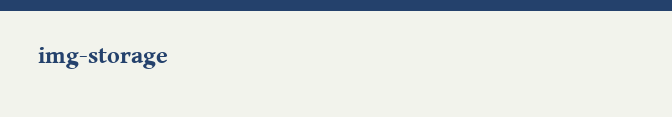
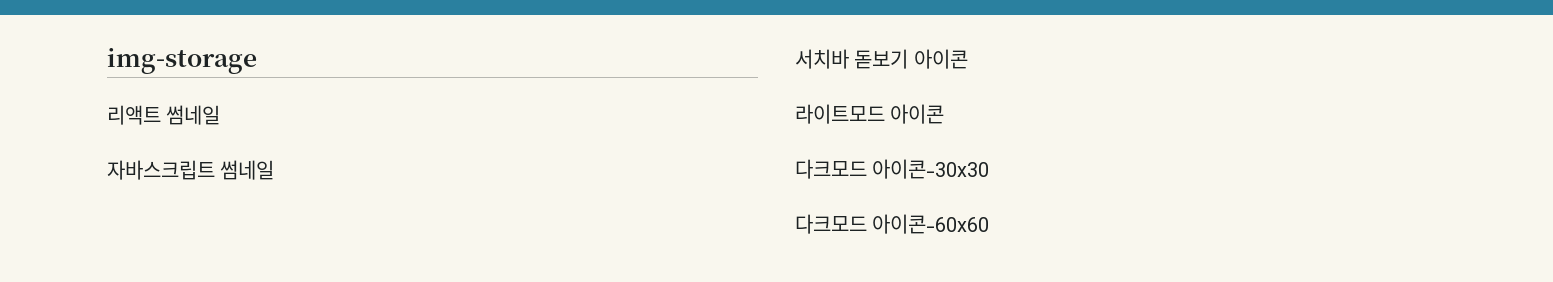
(168, 58) none -> [107,105,221,125] [107,160,275,180] [795,49,968,69] [795,104,945,124] [795,159,990,179] [795,214,990,234] // 리액트 썸네일 // 자바스크립트 썸네일 // 서치바 돋보기 아이콘 // 라이트모드 아이콘 // 다크모드 아이콘-30x30 // 다크모드 아이콘-60x60

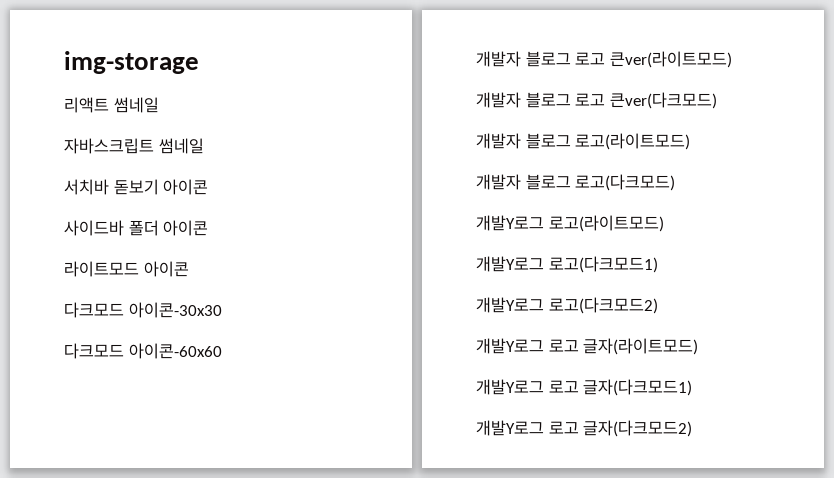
(968, 59) none -> [64,220,209,236] // 사이드바 폴더 아이콘
(990, 224) none -> [476,51,732,68] [476,92,717,109] [476,133,691,150] [476,174,676,191] [476,215,664,232] [476,256,658,273] [476,297,658,314] [476,338,699,355] [476,379,693,396] [476,420,693,437] // 개발자 블로그 로고 큰ver(라이트모드) // 개발자 블로그 로고 큰ver(다크모드) // 개발자 블로그 로고(라이트모드) // 개발자 블로그 로고(다크모드) // 개발Y로그 로고(라이트모드) // 개발Y로그 로고(다크모드1) // 개발Y로그 로고(다크모드2) // 개발Y로그 로고 글자(라이트모드) // 개발Y로그 로고 글자(다크모드1) // 개발Y로그 로고 글자(다크모드2)

